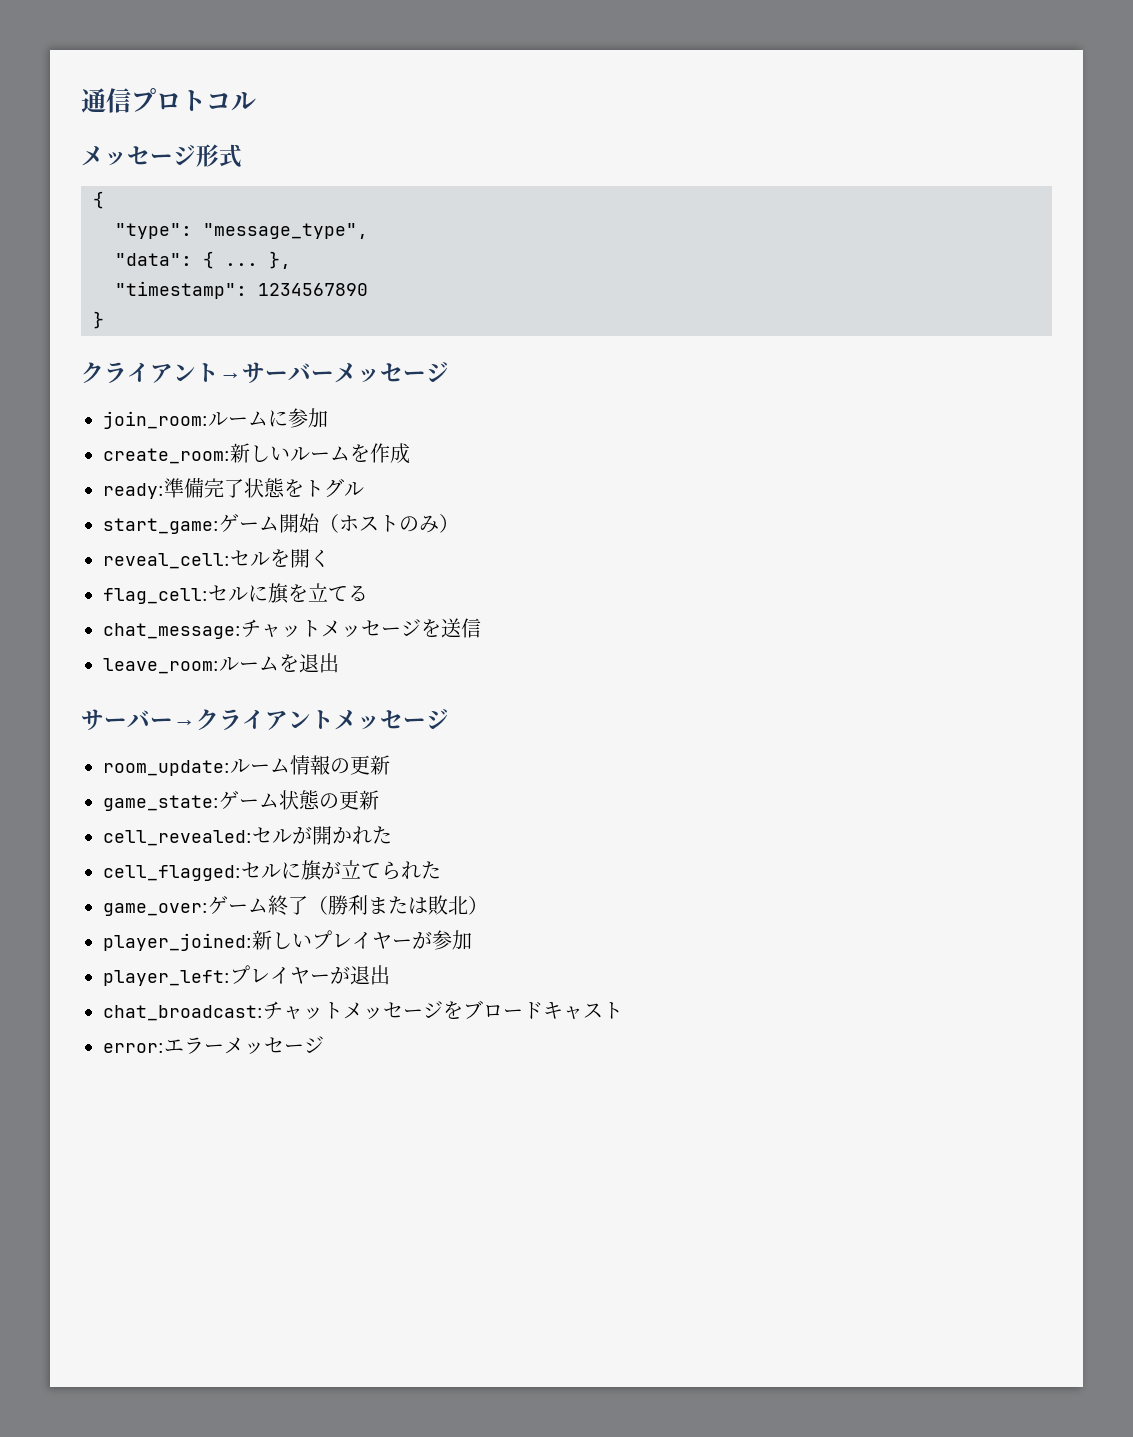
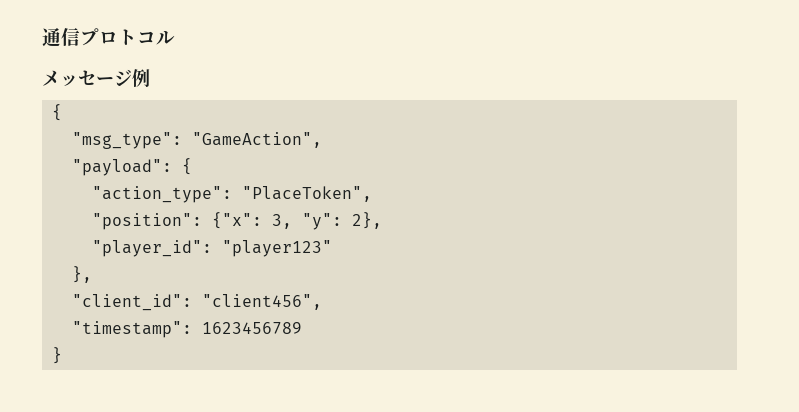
[196,144,242,168] [93,191,104,209] [115,223,368,239] [115,251,258,269] 形式 // { // "type": "message_type", // "data": { ... -> [132,69,150,87] [52,104,63,121] [72,132,323,149] [72,158,193,176] [92,186,373,203] [92,212,383,230] [92,240,333,257] 例 // { // "msg_type": "GameAction", // "payload": { // "action_type": "PlaceToken", // "position": {"x": 3, "y": 2}, // "player_id": "player123" //
(291, 260) none -> [72,294,323,311] // "client_id": "client456",
[258,283,368,296] 1234567890 -> [202,322,303,334] 1623456789
[81,361,449,384] [103,408,328,429] [103,443,410,464] [103,478,364,499] [103,513,459,534] [103,549,330,569] [103,583,368,604] [103,618,481,639] [103,653,339,674] [81,708,449,731] [103,755,390,776] [103,790,379,811] [103,826,392,846] [103,860,441,881] [103,895,488,916] [103,930,472,951] [103,965,390,986] [103,1000,623,1021] [103,1036,324,1055] // クライアント→サーバーメッセージ // join_room:ルームに参加 // create_room:新しいルームを作成 // ready:準備完了状態をトグル // start_game:ゲーム開始（ホストのみ） // reveal_cell:セルを開く // flag_cell:セルに旗を立てる // chat_message:チャットメッセージを送信 // leave_room:ルームを退出 // サーバー→クライアントメッセージ // room_update:ルーム情報の更新 // game_state:ゲーム状態の更新 // cell_revealed:セルが開かれた // cell_flagged:セルに旗が立てられた // game_over:ゲーム終了（勝利または敗北） // player_joined:新しいプレイヤーが参加 // player_left:プレイヤーが退出 // chat_broadcast:チャットメッセージをブロードキャスト // error:エラーメッセージ -> (63, 355) none

